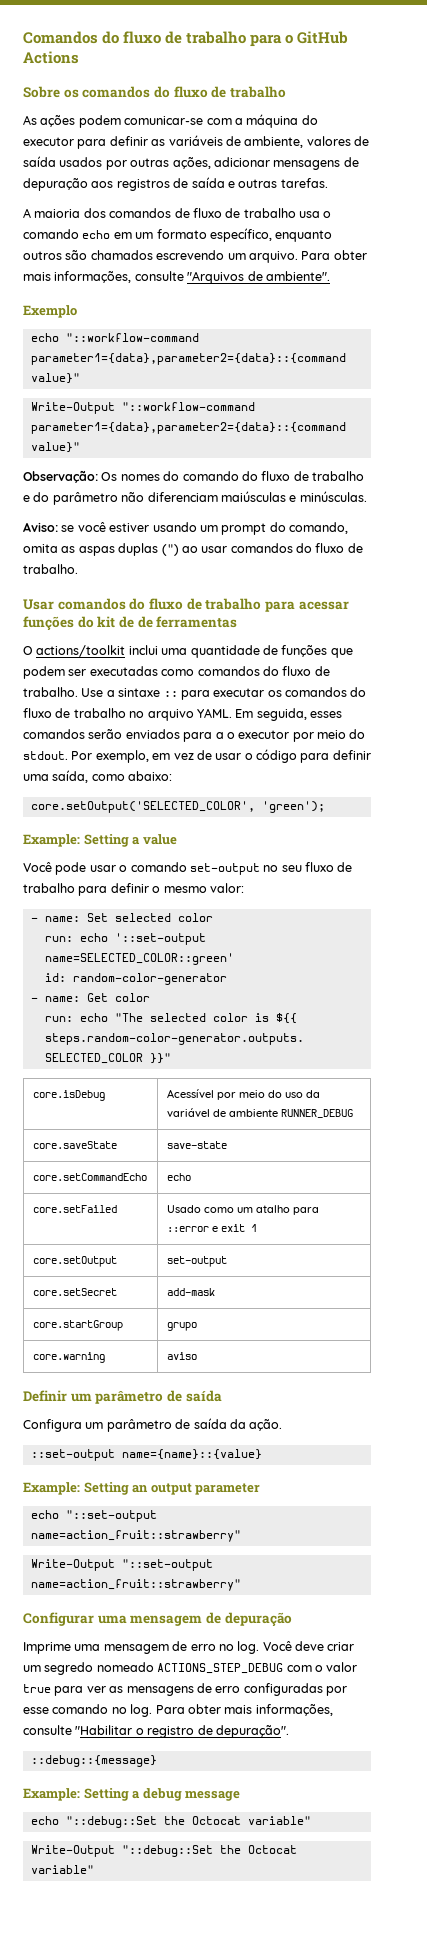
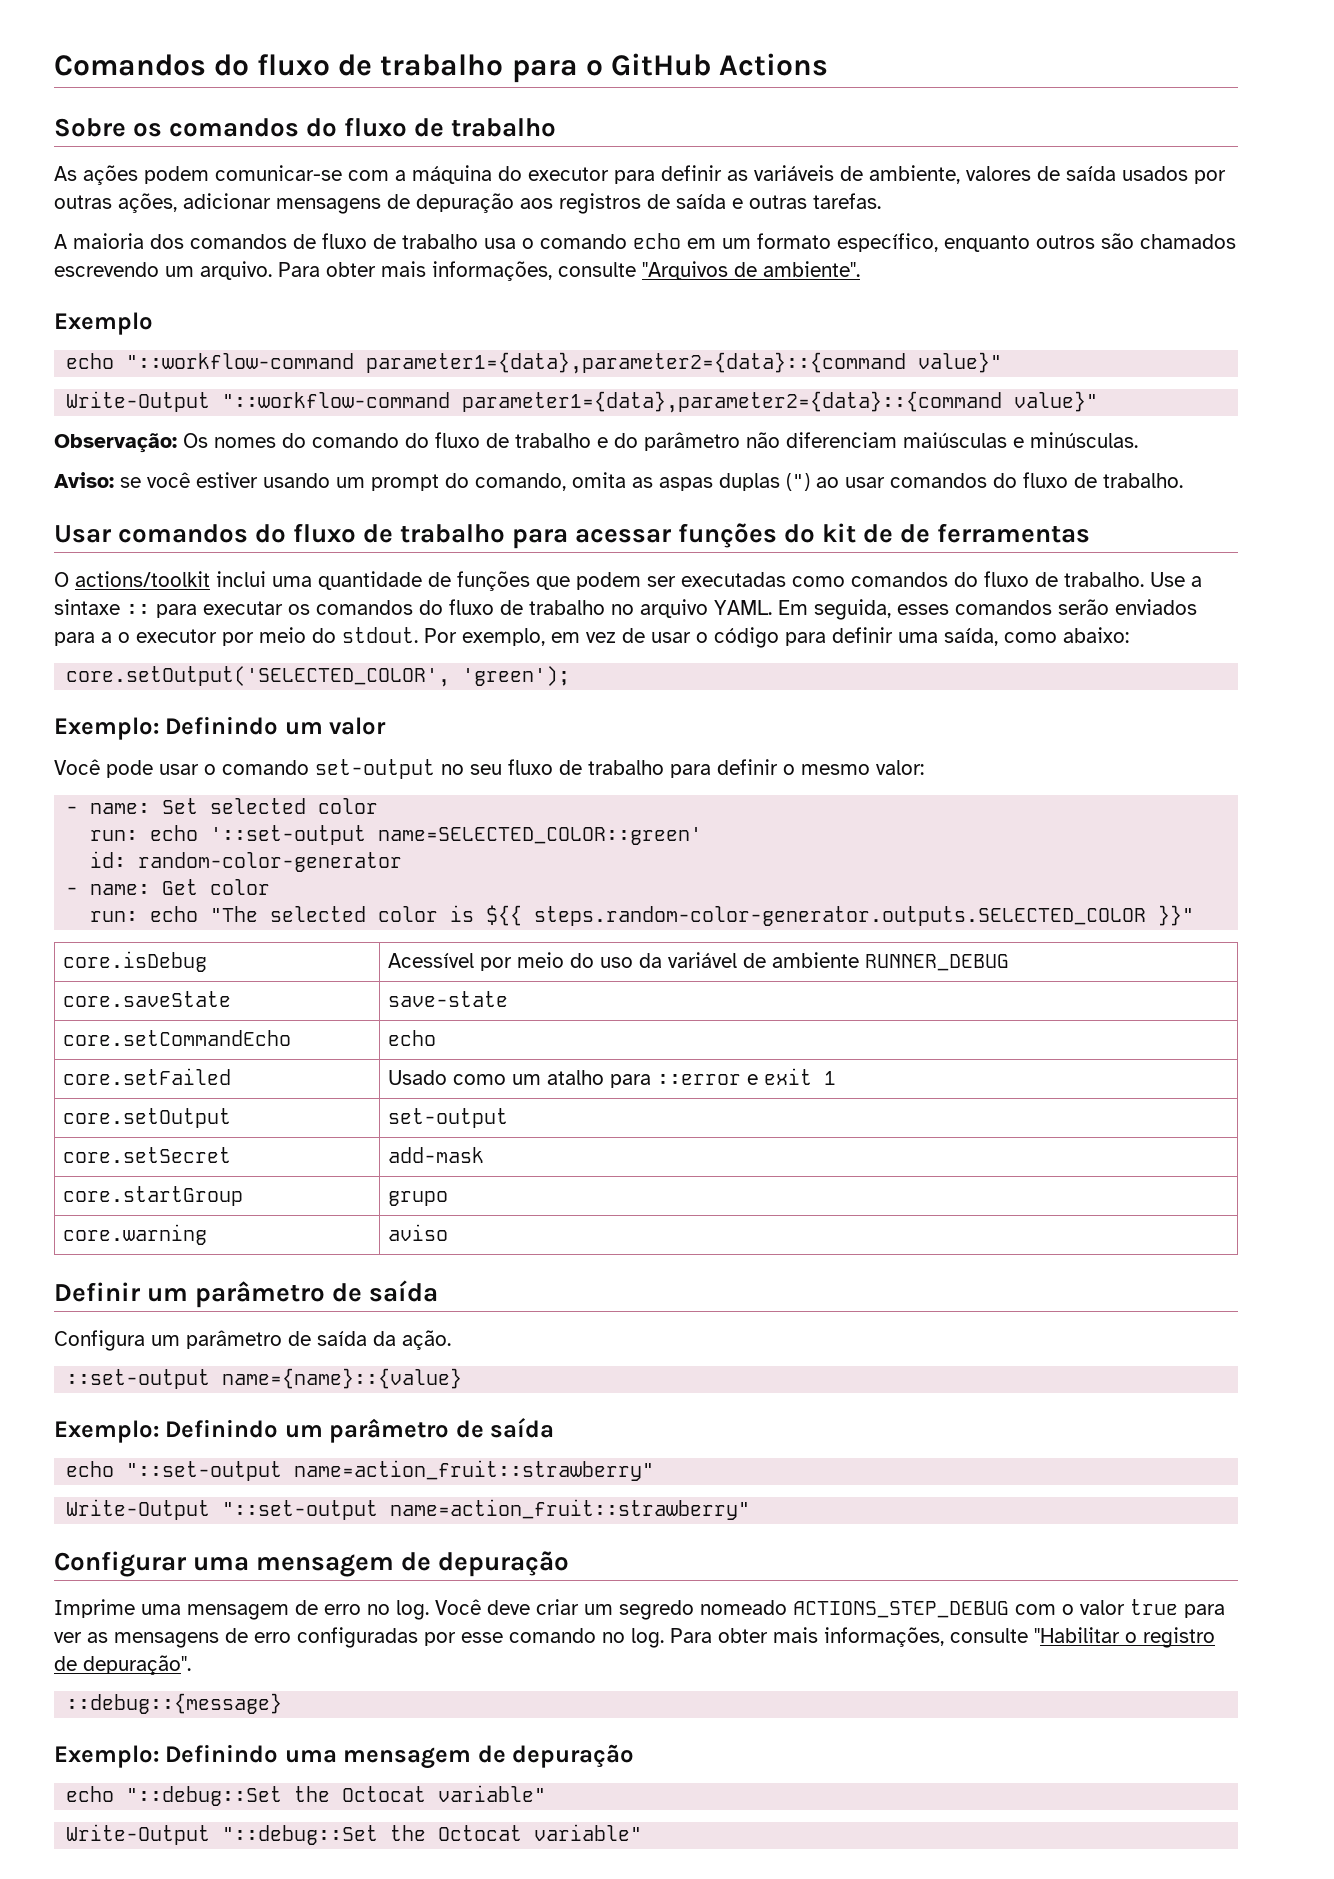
[23,834,177,847] Example: Setting a value -> [54,716,387,740] Exemplo: Definindo um valor
[23,1482,261,1495] Example: Setting an output parameter -> [54,1418,555,1443] Exemplo: Definindo um parâmetro de saída
[23,1788,241,1801] Example: Setting a debug message -> [54,1744,635,1769] Exemplo: Definindo uma mensagem de depuração

